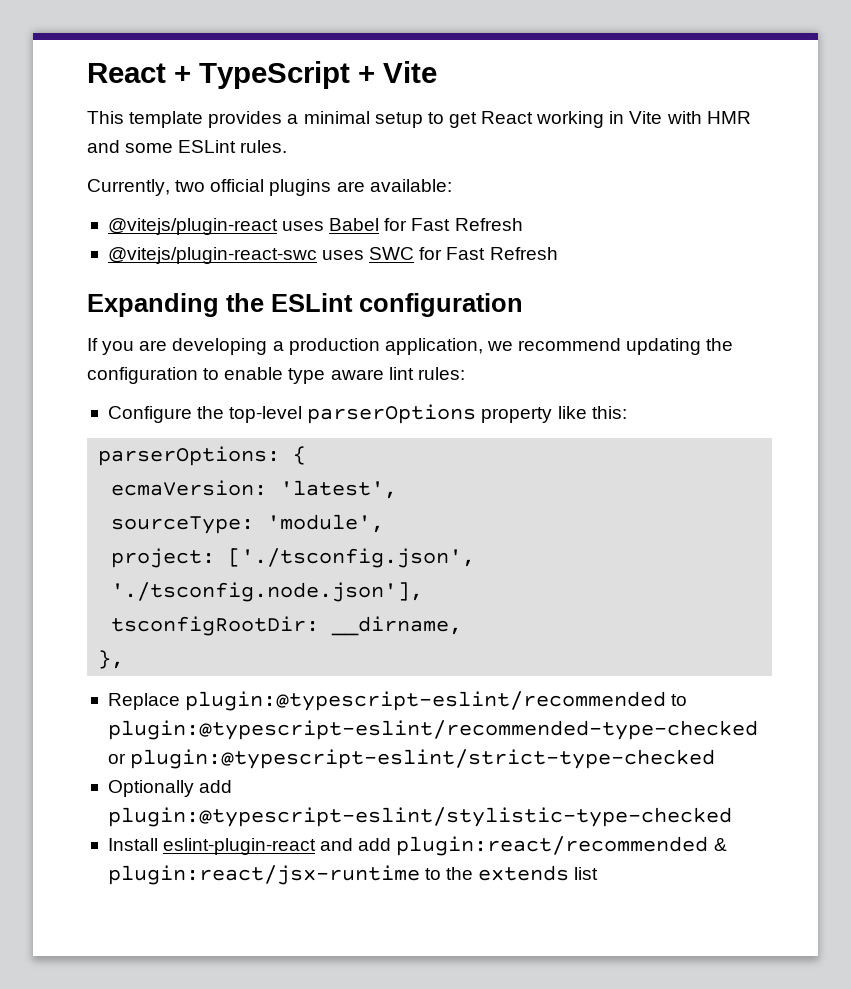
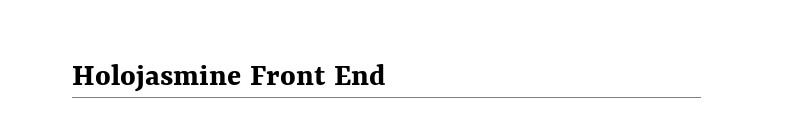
[87,61,437,89] [87,111,751,128] [87,140,288,153] [87,179,452,196] [107,218,523,235] [107,247,558,264] [87,293,523,317] [87,338,734,355] [87,367,465,384] [107,404,627,424] [98,446,307,466] [111,480,398,499] [111,514,385,534] [111,548,476,568] [111,582,424,602] [111,616,463,636] [98,650,125,669] [107,691,688,711] [107,720,758,740] [107,749,716,769] [107,780,233,797] [107,807,732,827] [107,836,727,856] [107,865,599,885] React + TypeScript + Vite // This template provides a minimal setup to get React working in Vite with HMR and some ESLint rules. // Currently, two official plugins are available: // @vitejs/plugin-react uses Babel for Fast Refresh // @vitejs/plugin-react-swc uses SWC for Fast Refresh // Expanding the ESLint configuration // If you are developing a production application, we recommend updating the configuration to enable type aware lint rules: // Configure the top-level parserOptions property like this: // parserOptions: { // ecmaVersion: 'latest', // sourceType: 'module', // project: ['./tsconfig.json', './tsconfig.node.json'], // tsconfigRootDir: __dirname, // }, // Replace plugin:@typescript-eslint/recommended to plugin:@typescript-eslint/recommended-type-checked or plugin:@typescript-eslint/strict-type-checked // Optionally add plugin:@typescript-eslint/stylistic-type-checked // Install eslint-plugin-react and add plugin:react/recommended & plugin:react/jsx-runtime to the extends list -> [72,64,386,92] Holojasmine Front End

